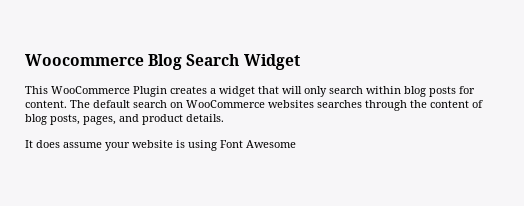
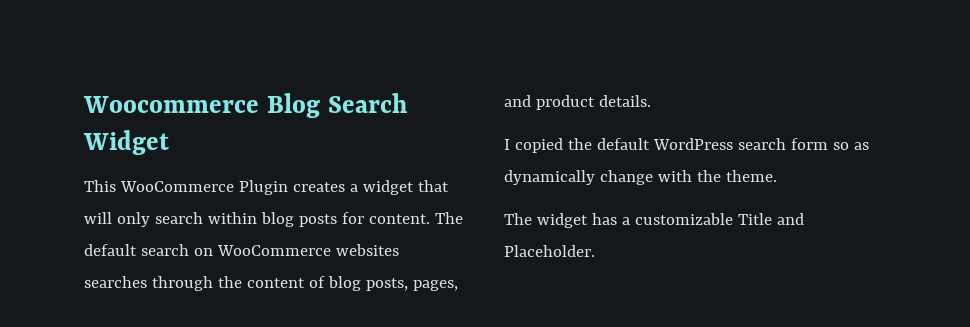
[25,140,296,151] It does assume your website is using Font Awesome -> [504,138,869,153] [504,170,777,185] [504,213,804,228] [504,245,595,257] I copied the default WordPress search form so as dynamically change with the theme. // The widget has a customizable Title and Placeholder.

